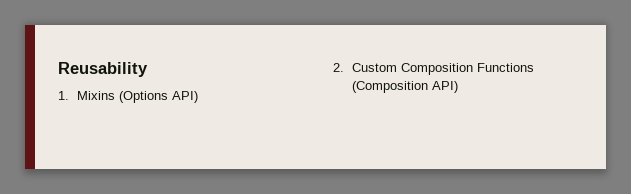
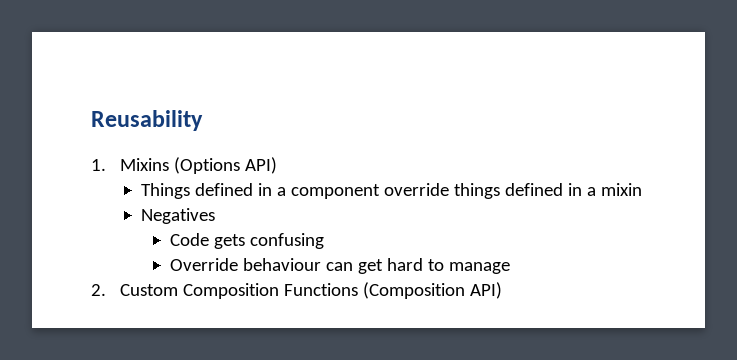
(198, 97) none -> [140,183,642,199] [140,208,215,224] [170,233,325,249] [170,258,511,274] // Things defined in a component override things defined in a mixin // Negatives // Code gets confusing // Override behaviour can get hard to manage

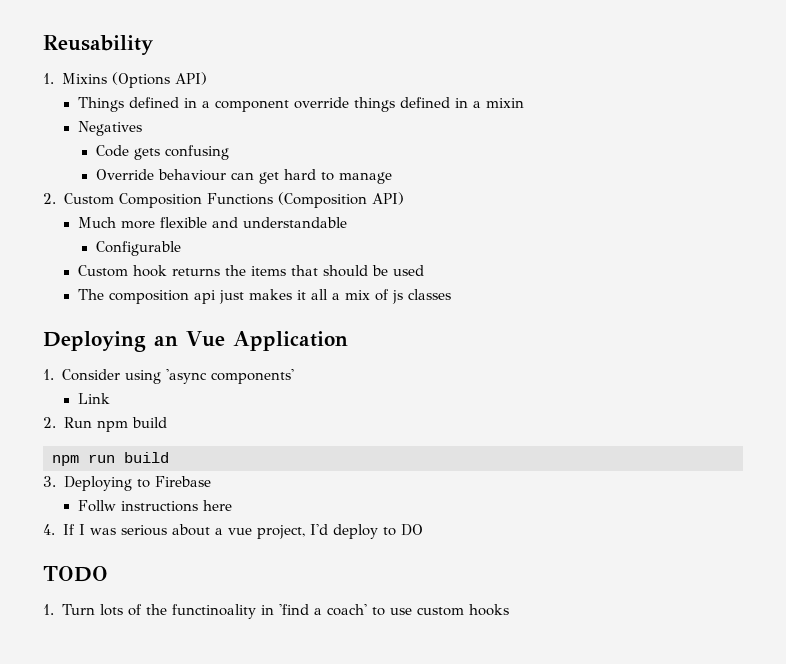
(503, 290) none -> [77,217,347,229] [95,241,181,256] [77,265,424,277] [77,289,451,304] [43,331,348,352] [43,369,294,384] [77,393,110,404] [43,417,167,432] [52,452,169,466] [43,476,211,491] [77,500,232,512] [43,524,423,539] [43,566,108,582] [43,604,510,619] // Much more flexible and understandable // Configurable // Custom hook returns the items that should be used // The composition api just makes it all a mix of js classes // Deploying an Vue Application // 1. Consider using 'async components' // Link // 2. Run npm build // npm run build // 3. Deploying to Firebase // Follw instructions here // 4. If I was serious about a vue project, I'd deploy to DO // TODO // 1. Turn lots of the functinoality in 'find a coach' to use custom hooks

